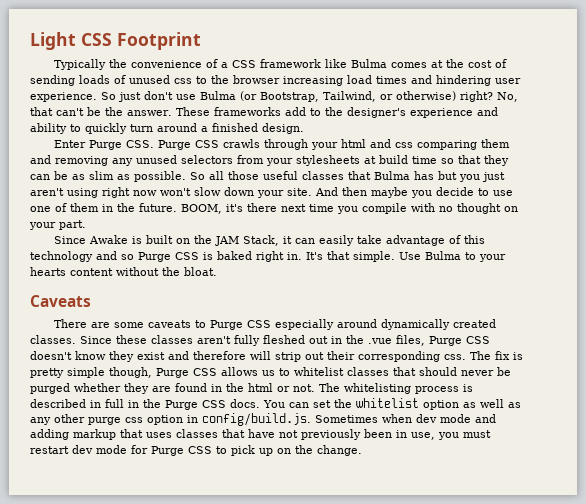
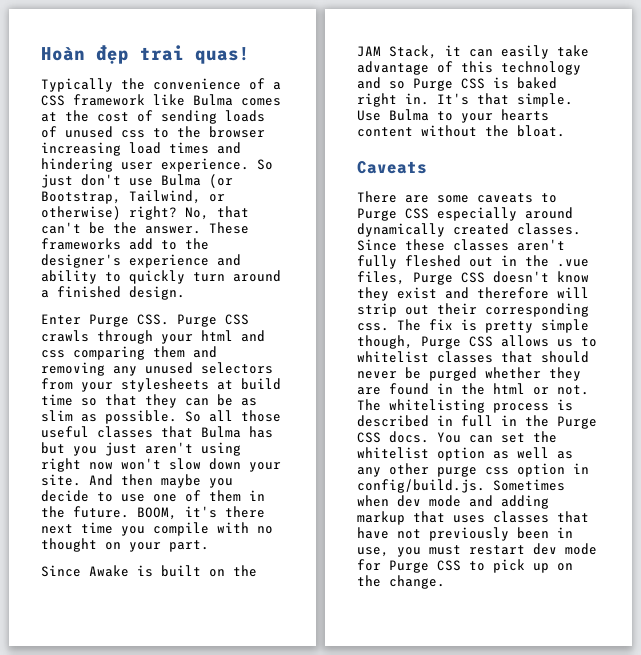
[30,32,201,50] Light CSS Footprint -> [41,45,250,64] Hoàn đẹp trai quas!

